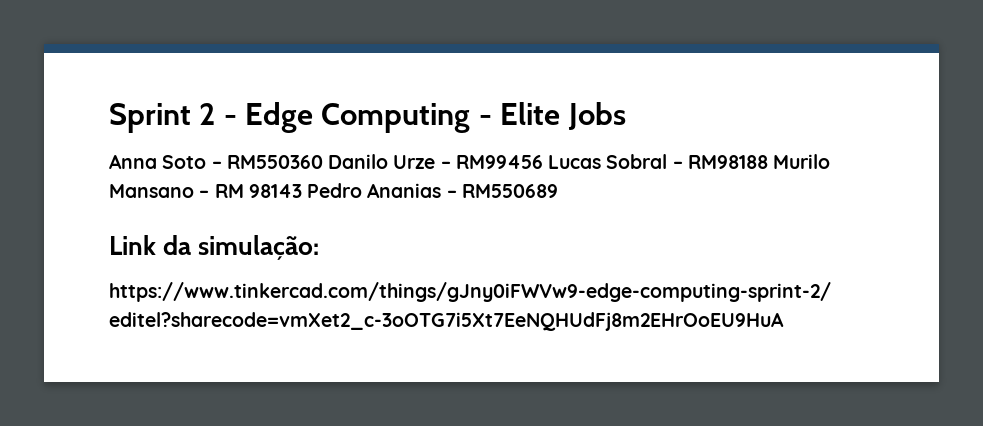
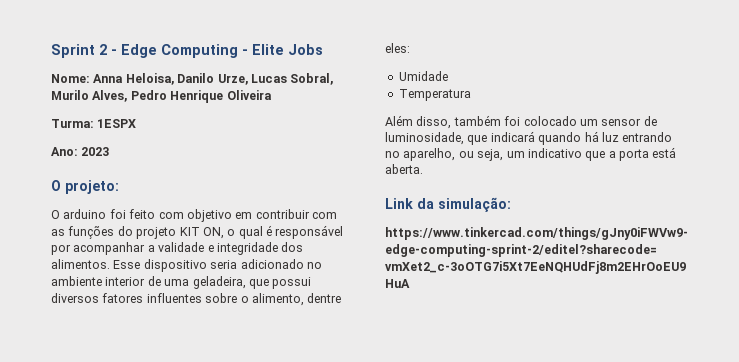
[109,154,831,169] [109,183,558,198] Anna Soto – RM550360 Danilo Urze – RM99456 Lucas Sobral – RM98188 Murilo Mansano – RM 98143 Pedro Ananias – RM550689 -> [51,73,334,85] [51,90,272,103] [51,119,137,128] [51,147,110,156] [51,180,119,194] [51,209,337,222] [51,225,344,239] [51,242,304,255] [51,259,322,272] [51,276,312,289] [51,293,342,306] [385,43,410,53] [398,71,448,81] [398,89,471,101] [385,115,657,129] [385,131,673,145] [385,147,677,161] [385,164,423,174] Nome: Anna Heloisa, Danilo Urze, Lucas Sobral, Murilo Alves, Pedro Henrique Oliveira // Turma: 1ESPX // Ano: 2023 // O projeto: // O arduino foi feito com objetivo em contribuir com as funções do projeto KIT ON, o qual é responsável por acompanhar a validade e integridade dos alimentos. Esse dispositivo seria adicionado no ambiente interior de uma geladeira, que possui diversos fatores influentes sobre o alimento, dentre eles: // Umidade // Temperatura // Além disso, também foi colocado um sensor de luminosidade, que indicará quando há luz entrando no aparelho, ou seja, um indicativo que a porta está aberta.

